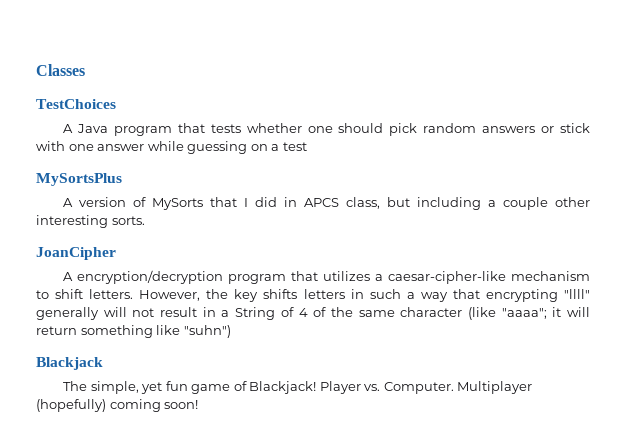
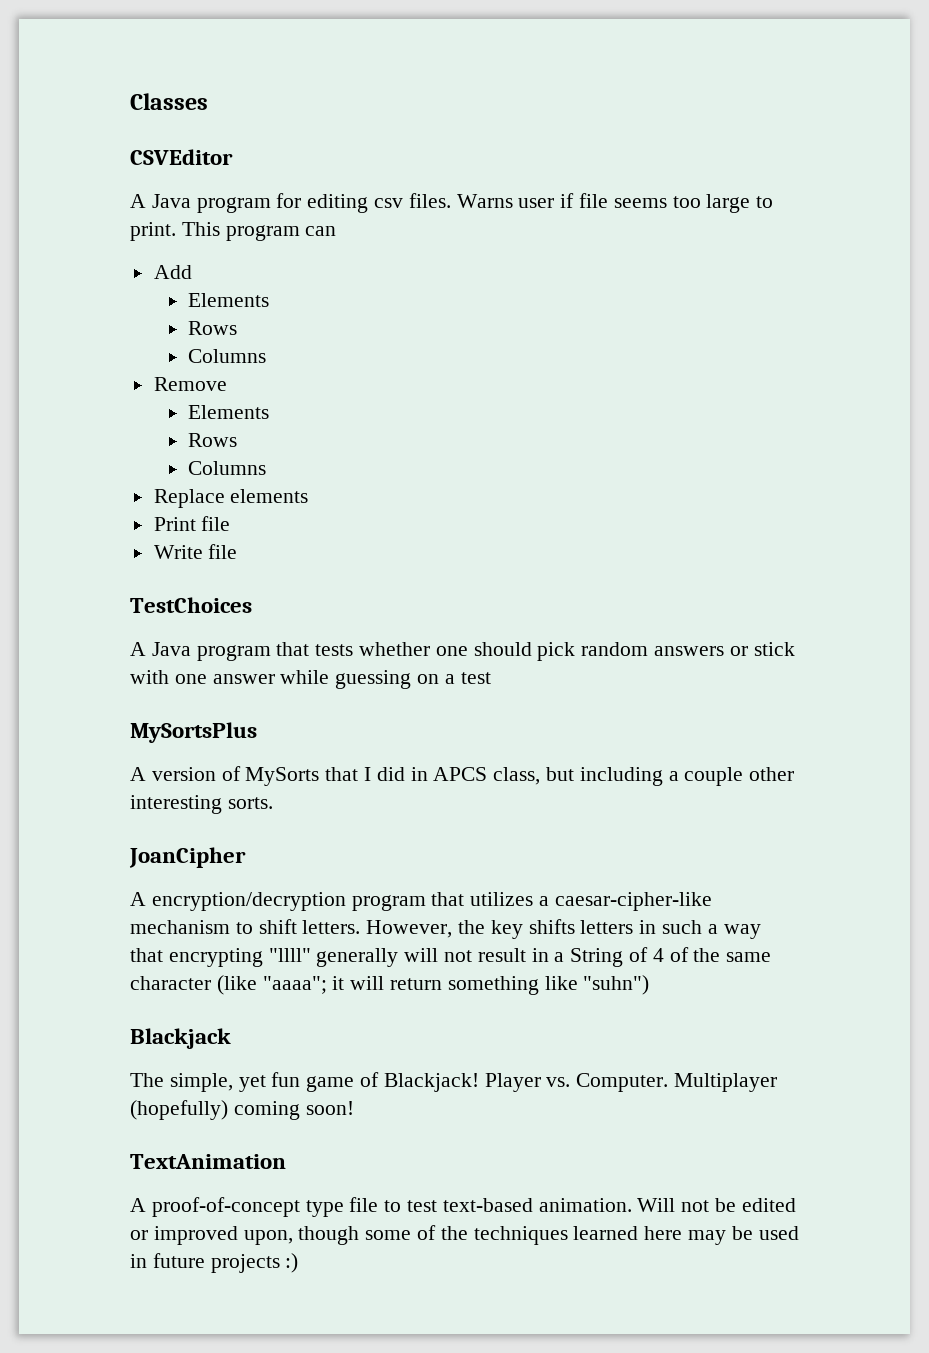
(85, 70) none -> [130,149,233,165] [130,193,774,213] [130,222,337,241] [153,265,192,279] [187,293,269,307] [187,321,237,335] [187,349,266,363] [153,377,227,391] [187,405,269,419] [187,433,237,447] [187,461,266,475] [153,489,309,508] [153,516,231,531] [153,544,238,559] // CSVEditor // A Java program for editing csv files. Warns user if file seems too large to print. This program can // Add // Elements // Rows // Columns // Remove // Elements // Rows // Columns // Replace elements // Print file // Write file
(199, 404) none -> [130,1154,286,1169] [130,1197,796,1217] [130,1225,799,1245] [130,1253,299,1273] // TextAnimation // A proof-of-concept type file to test text-based animation. Will not be edited or improved upon, though some of the techniques learned here may be used in future projects :)

